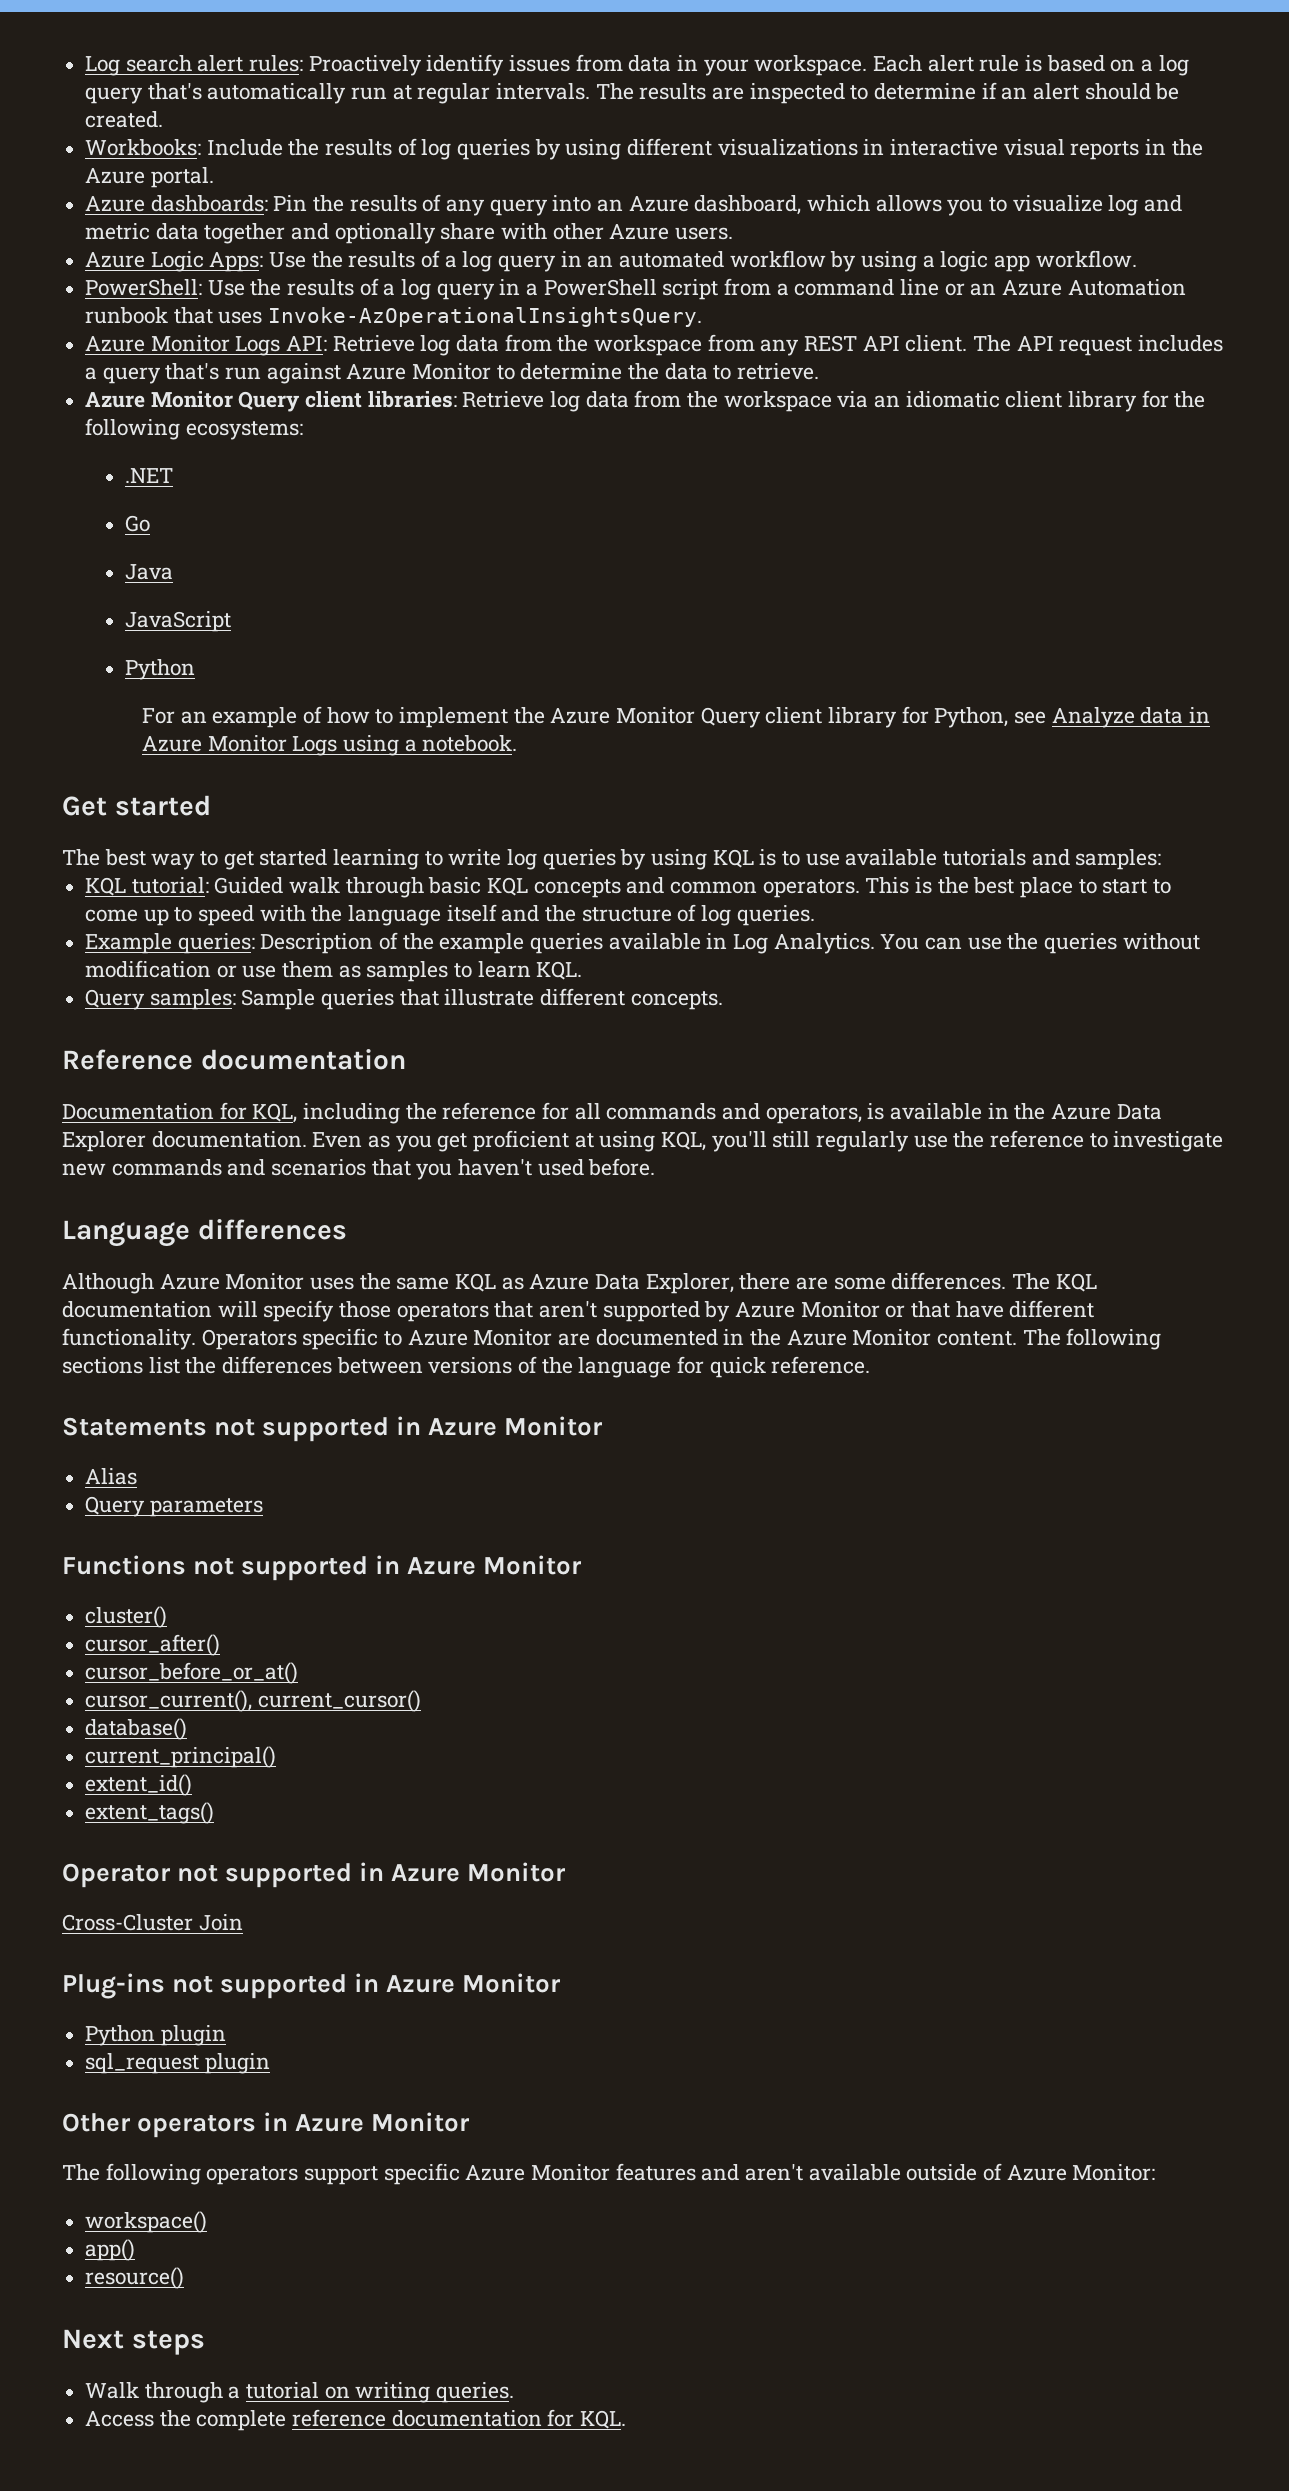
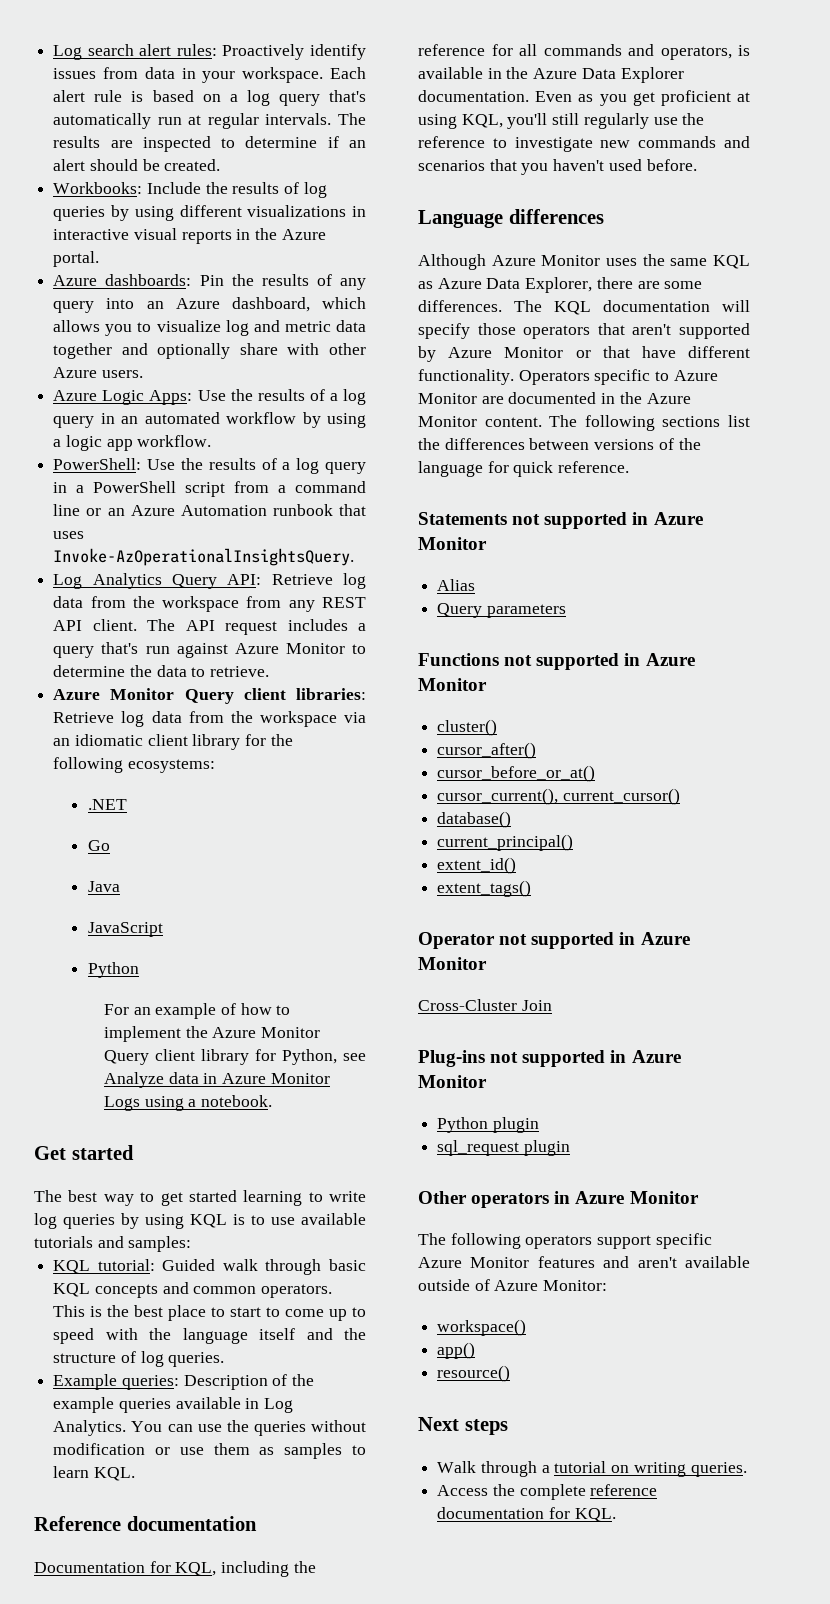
[85,335,281,356] Azure Monitor Logs -> [53,573,217,589] Log Analytics Query
[85,988,723,1010] // Query samples: Sample queries that illustrate different concepts. -> (135, 1474) none

